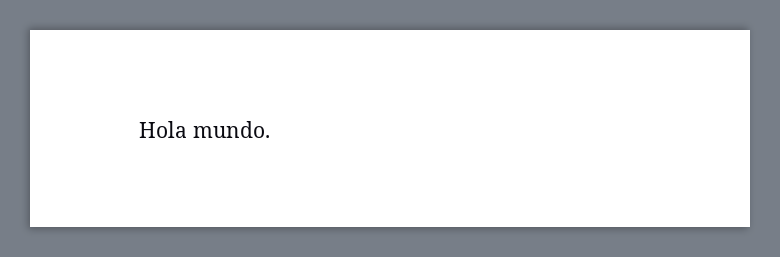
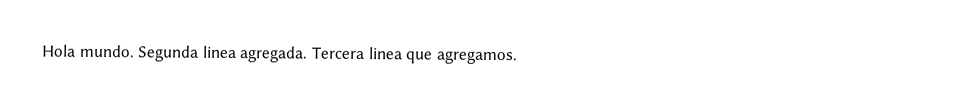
(270, 129) none -> [137,45,518,65] Segunda linea agregada. Tercera linea que agregamos.

